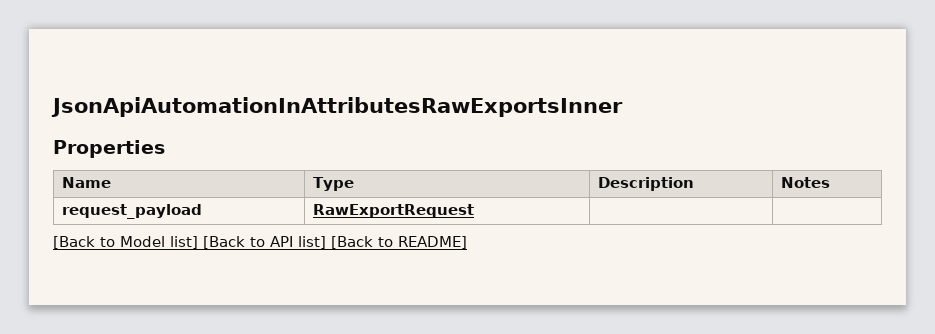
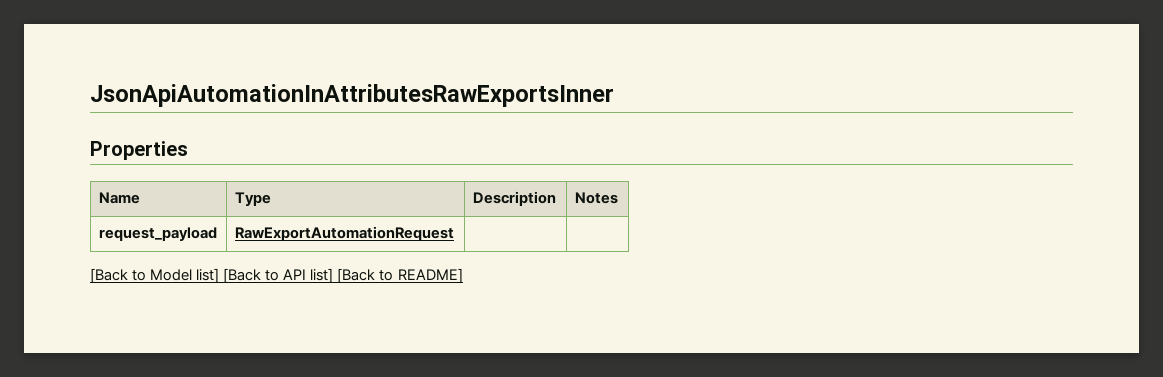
[313,204,475,218] RawExportRequest -> [234,226,454,241] RawExportAutomationRequest

